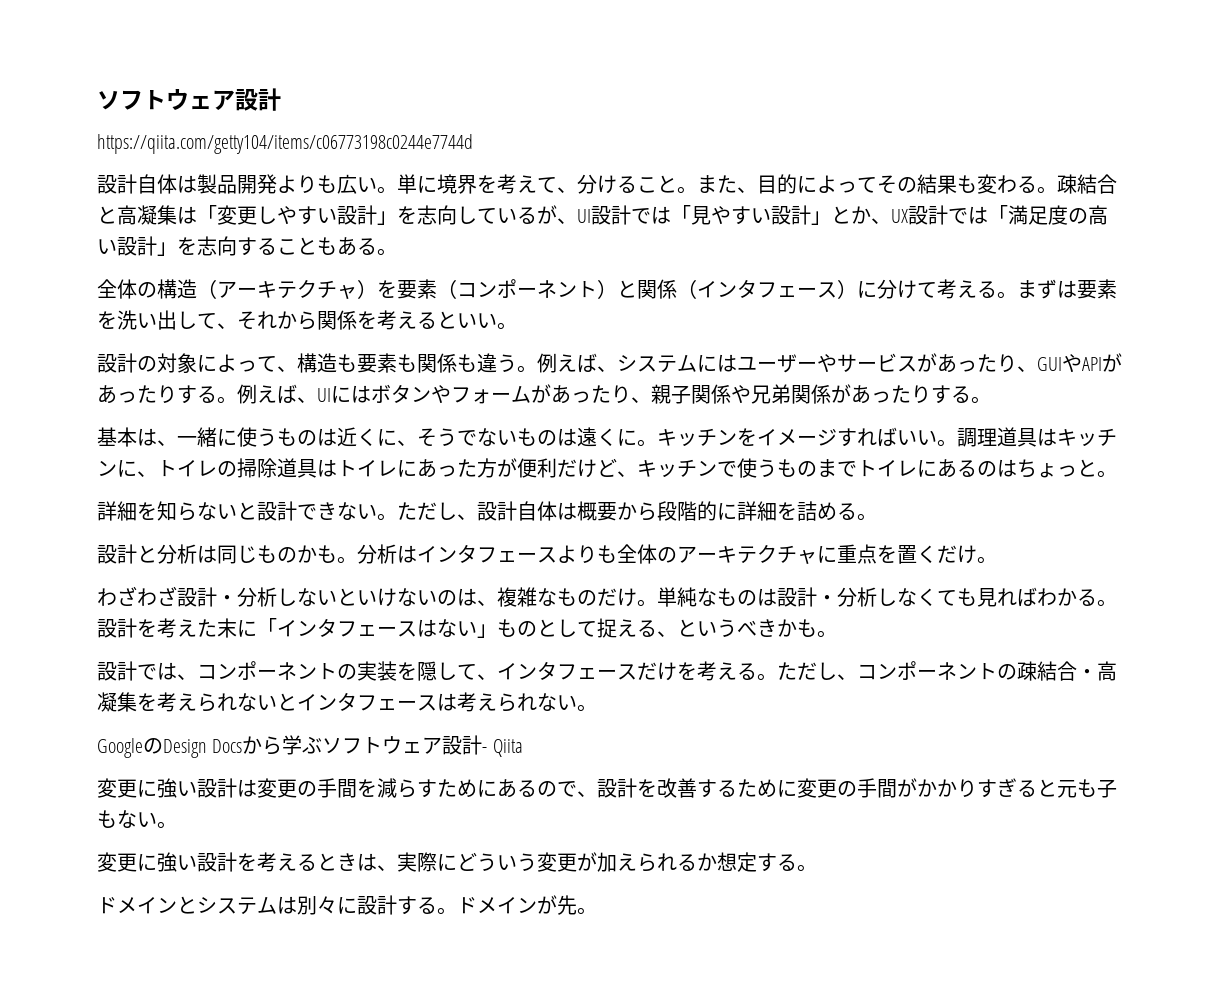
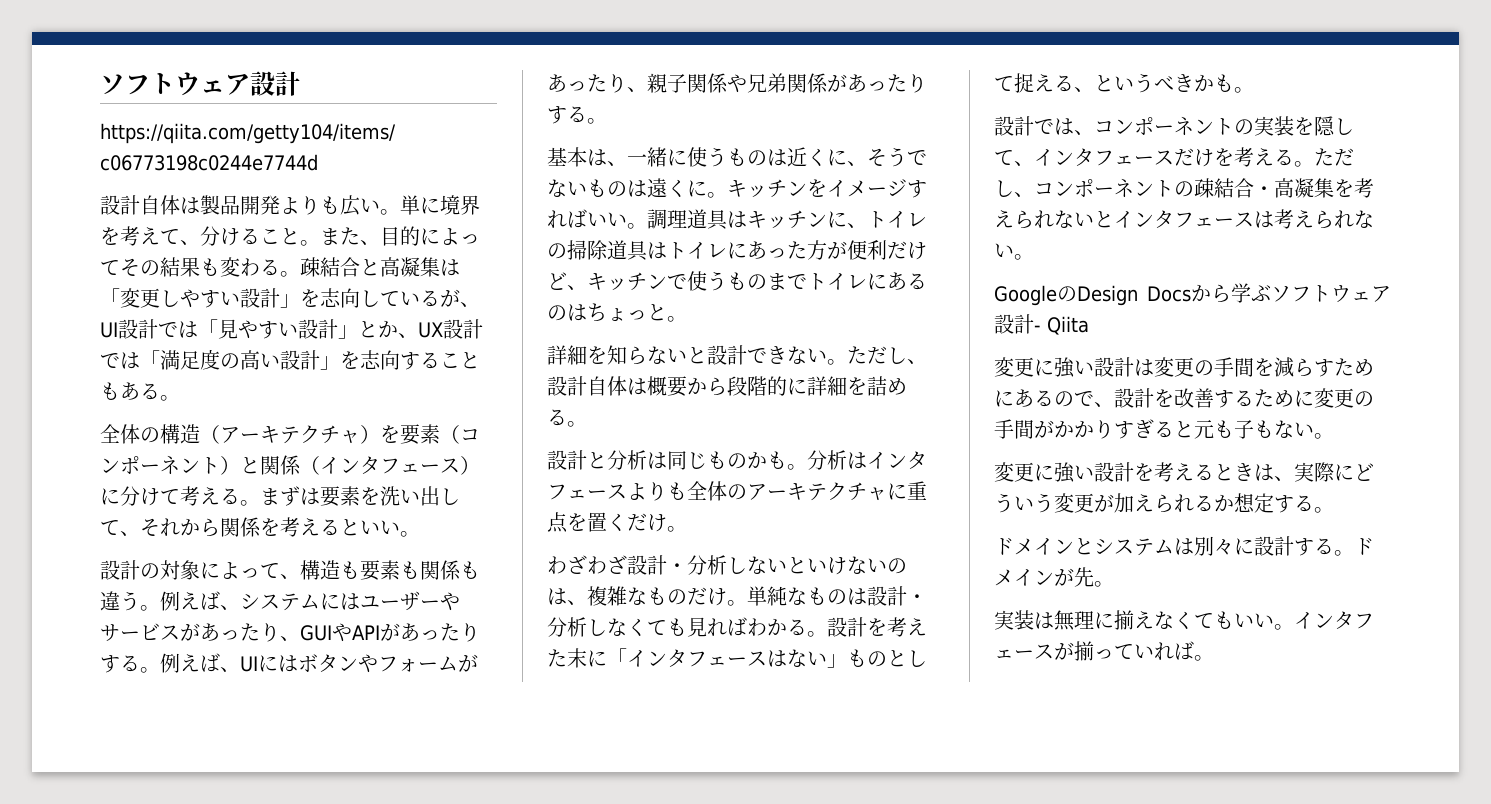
(597, 911) none -> [994,610,1374,631] [994,641,1214,661] // 実装は無理に揃えなくてもいい。インタフェースが揃っていれば。

